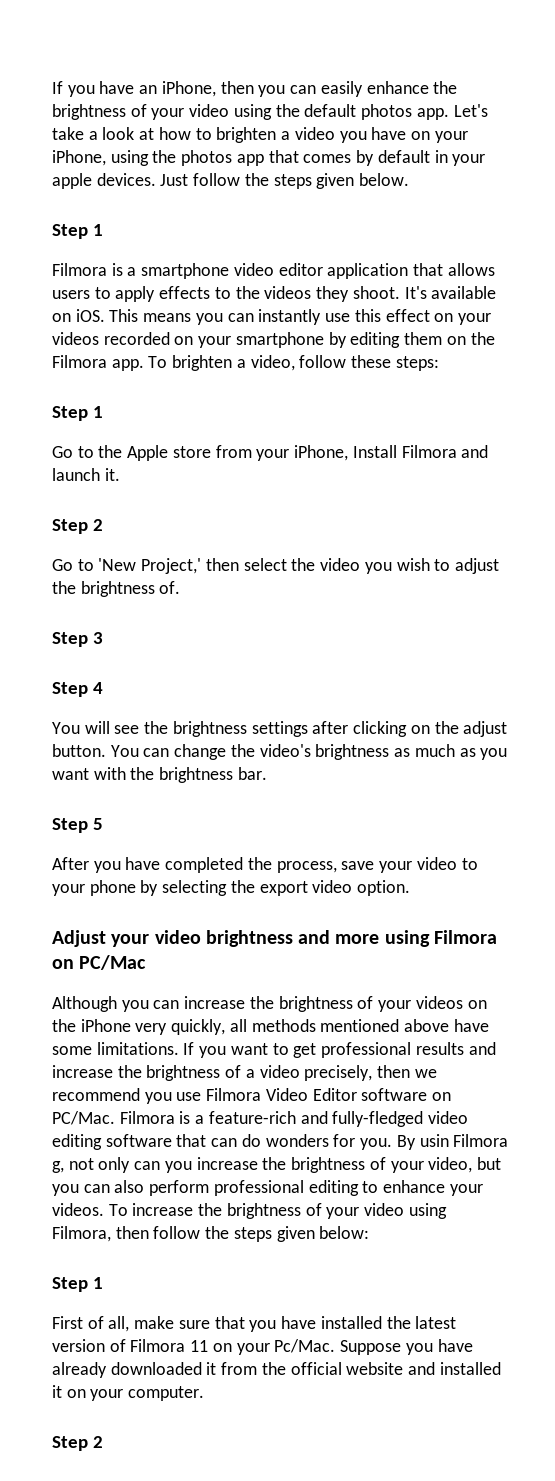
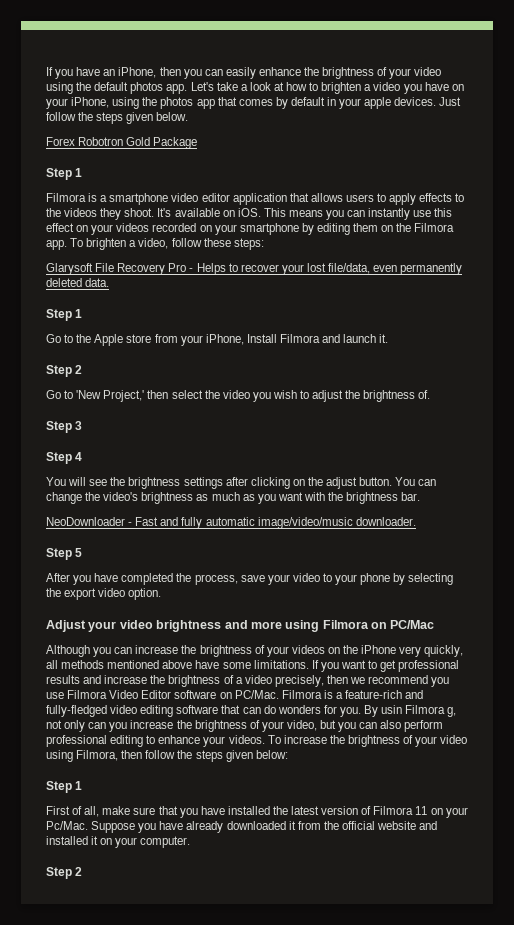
(410, 179) none -> [46,137,198,149] // Forex Robotron Gold Package
(439, 363) none -> [46,263,463,275] [46,278,110,287] // Glarysoft File Recovery Pro - Helps to recover your lost file/data, even permanently deleted data.
(267, 773) none -> [46,517,416,529] // NeoDownloader - Fast and fully automatic image/video/music downloader.

